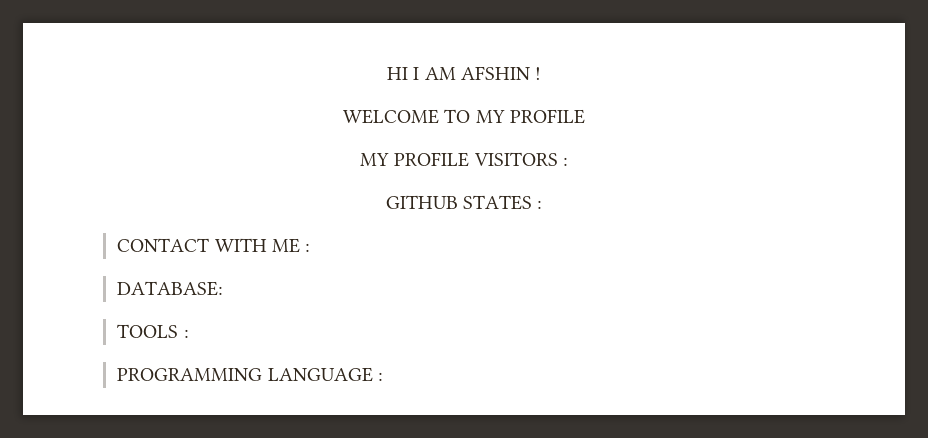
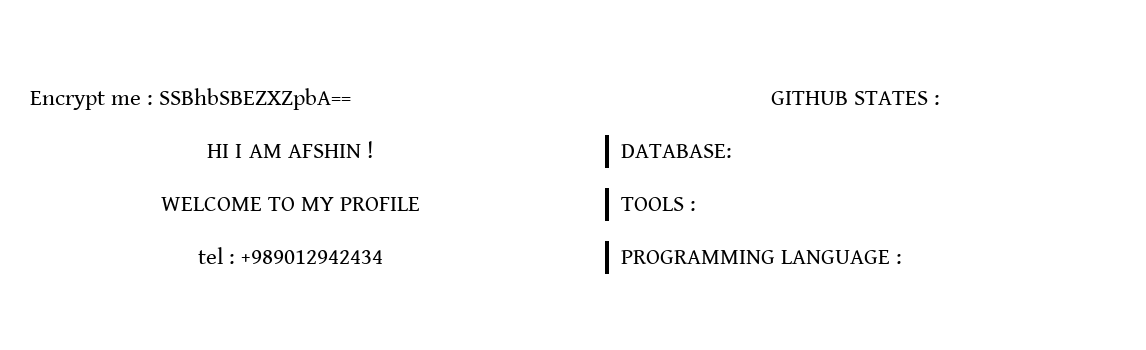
(386, 73) none -> [30,88,352,110] Encrypt me : SSBhbSBEZXZpbA== //
[359,152,569,167] MY PROFILE VISITORS : -> [197,247,384,264] tel : +989012942434
[117,238,311,253] // CONTACT WITH ME : -> (941, 100) none

